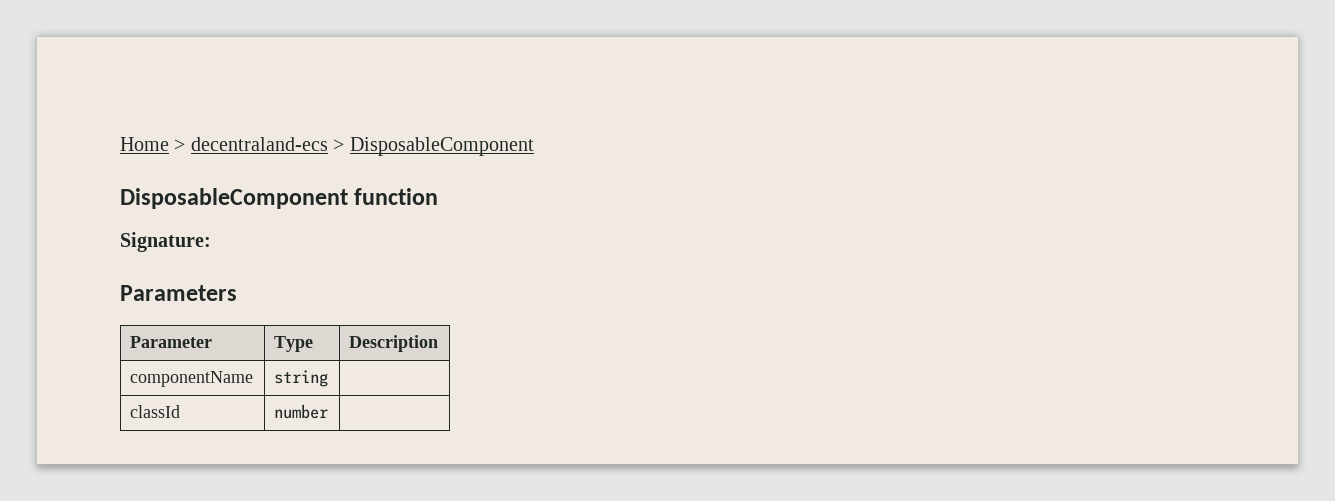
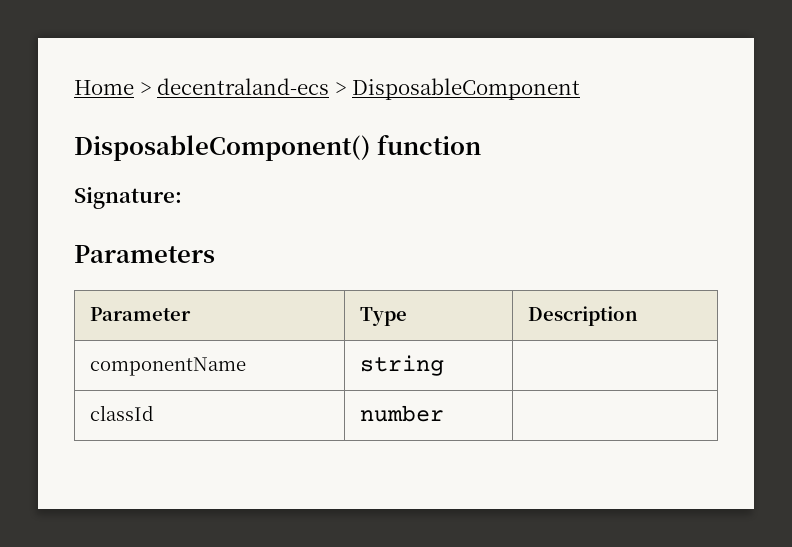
[120,188,348,209] DisposableComponent -> [74,135,371,161] DisposableComponent()

